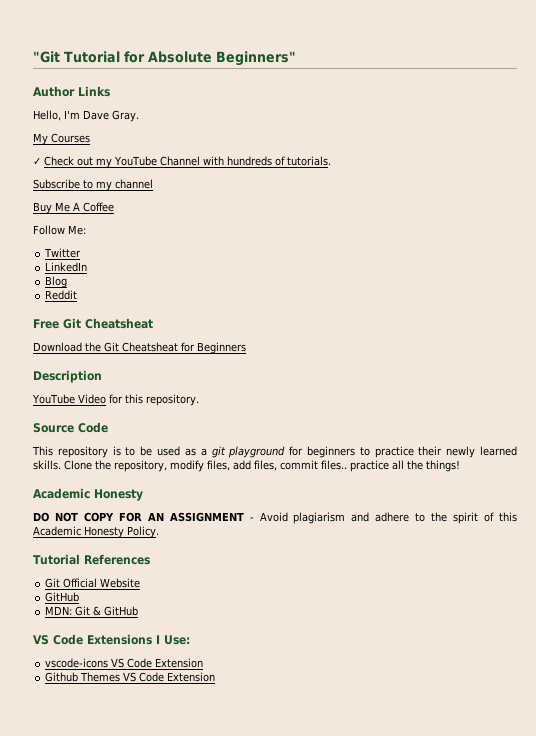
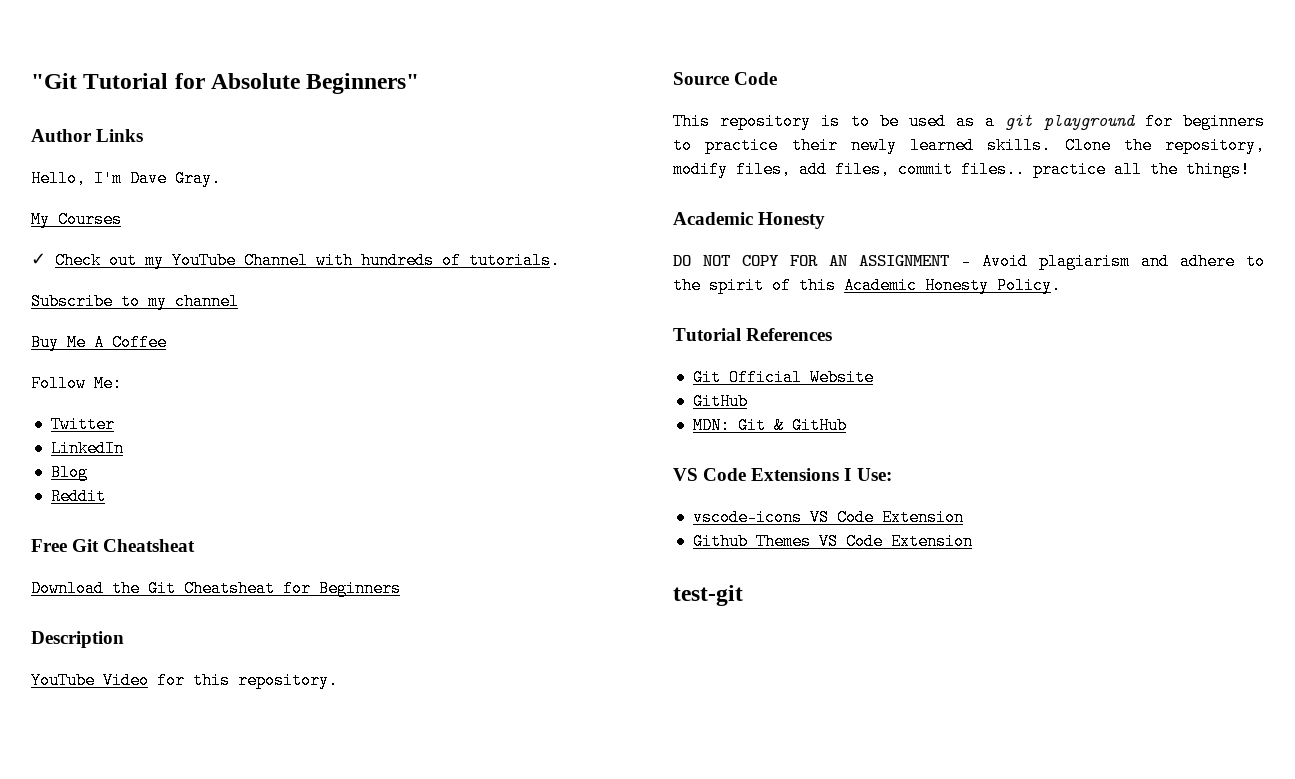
(216, 677) none -> [673,585,743,606] // test-git

